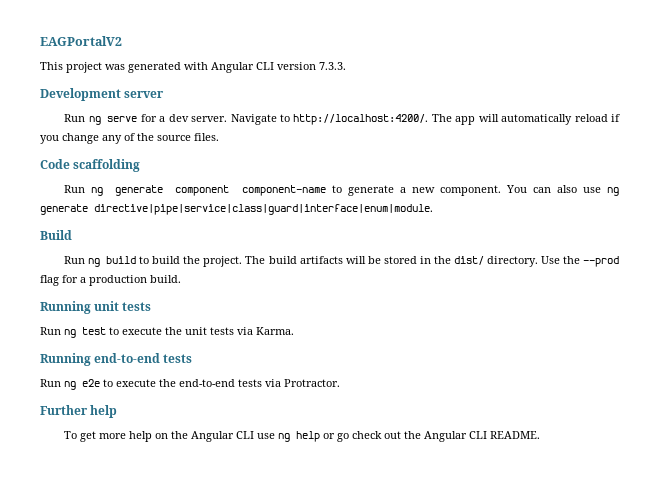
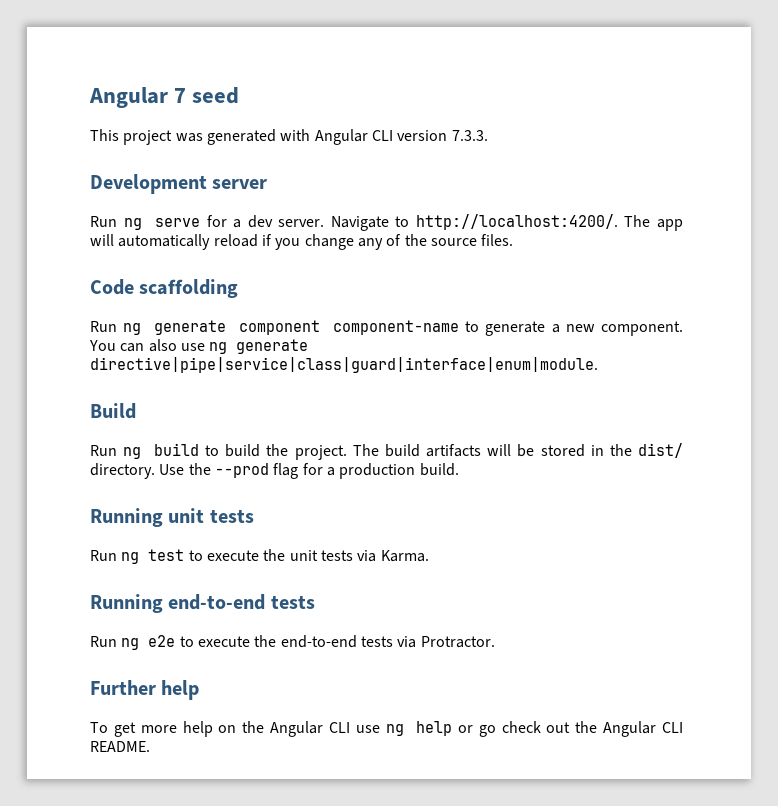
[40,36,122,46] EAGPortalV2 -> [89,87,240,108] Angular 7 seed

